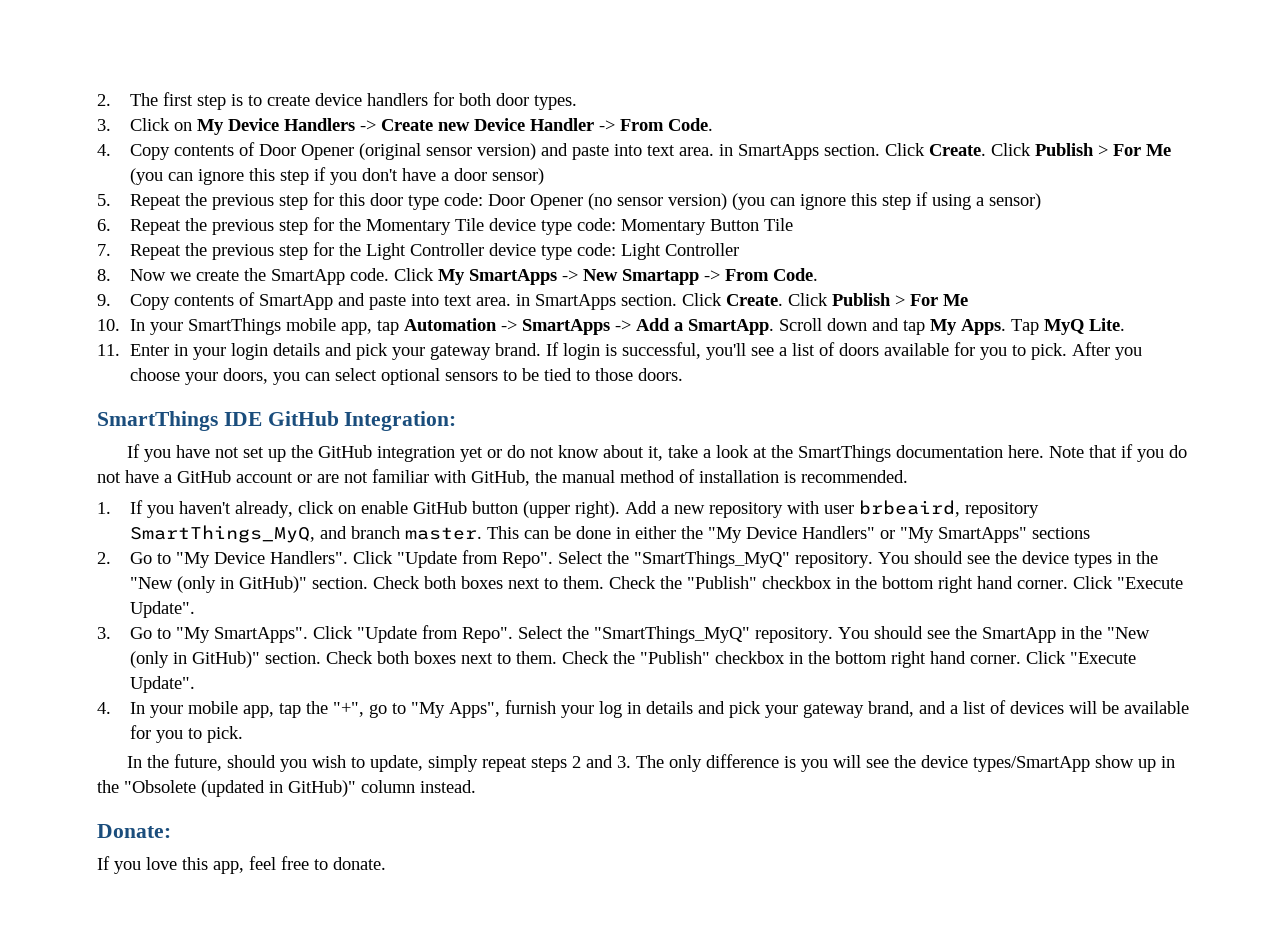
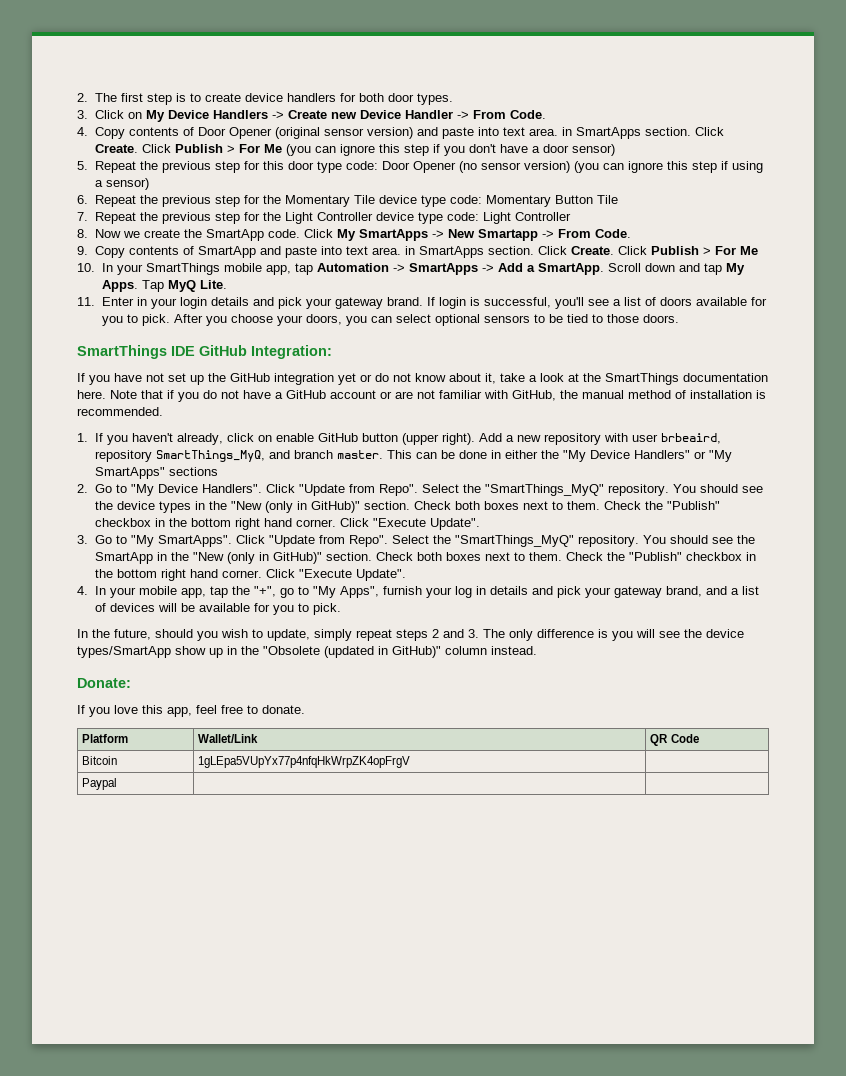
(386, 863) none -> [82,734,129,743] [198,734,259,743] [650,734,699,746] [82,756,118,765] [198,756,411,768] [82,778,118,790] // Platform | Wallet/Link | QR Code // Bitcoin | 1gLEpa5VUpYx77p4nfqHkWrpZK4opFrgV | // Paypal | |

